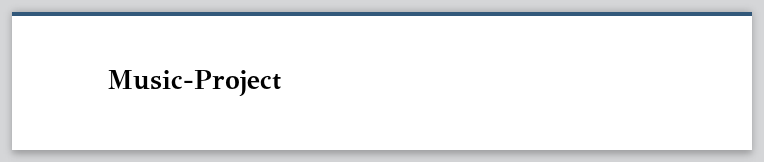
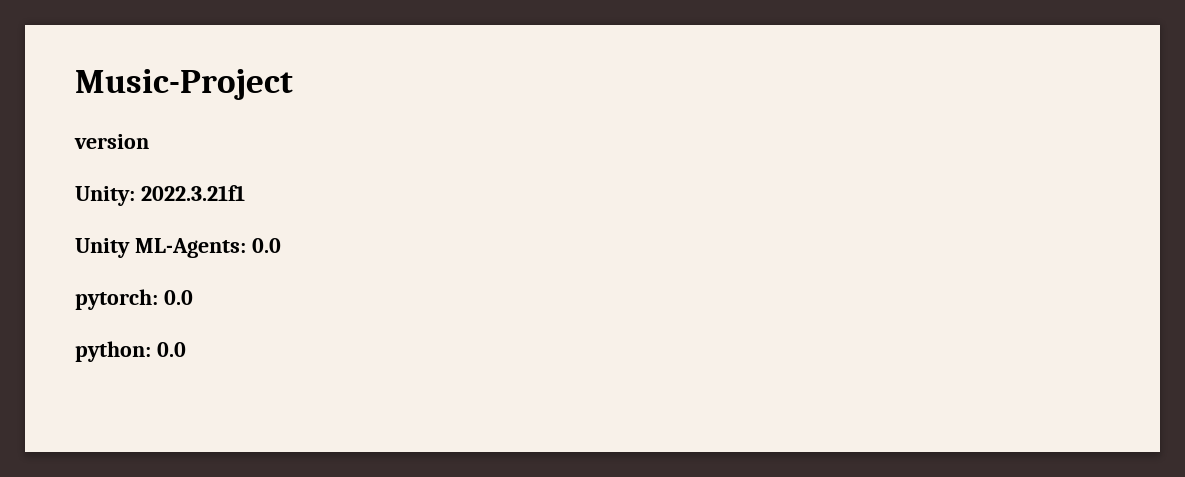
(281, 83) none -> [74,134,149,149] [75,185,245,206] [75,238,281,258] [75,289,193,310] [75,341,186,362] // version // Unity: 2022.3.21f1 // Unity ML-Agents: 0.0 // pytorch: 0.0 // python: 0.0

